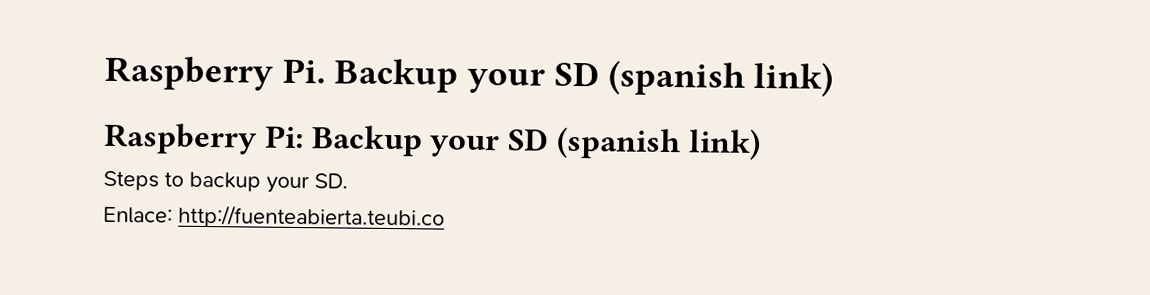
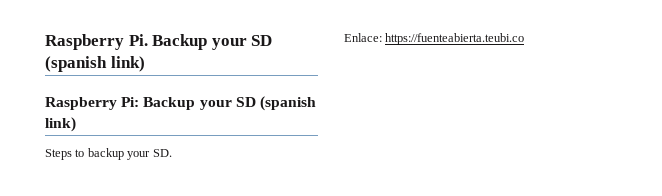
[178,204,445,230] http://fuenteabierta.teubi.co -> [385,33,525,45] https://fuenteabierta.teubi.co

